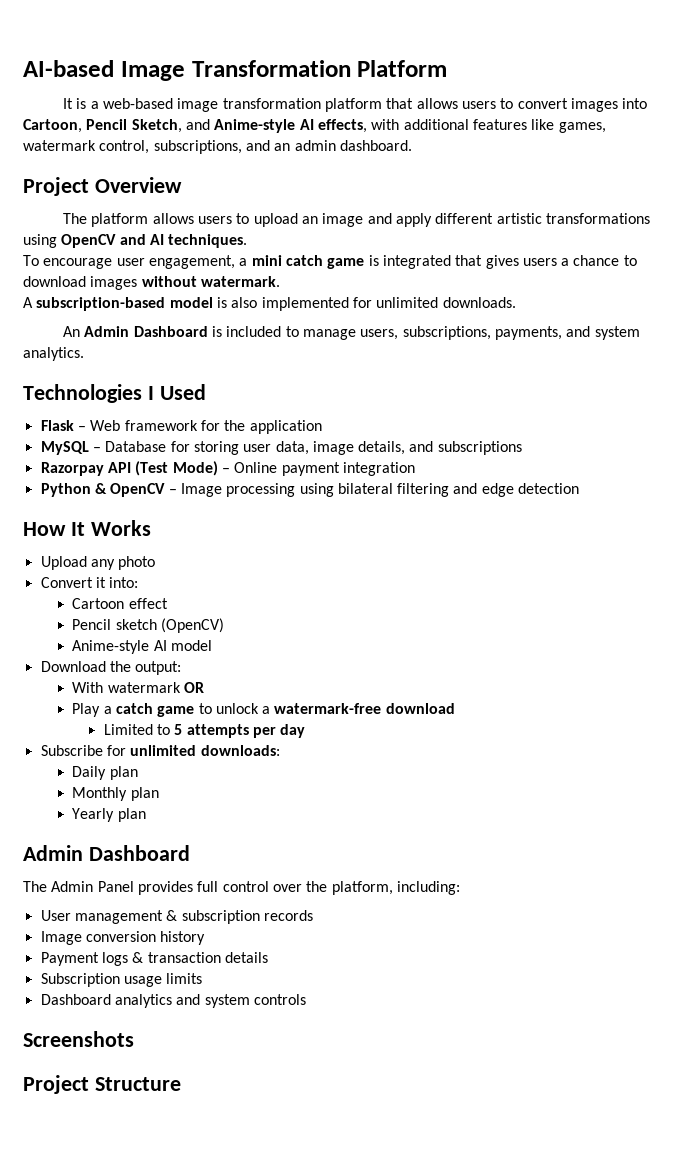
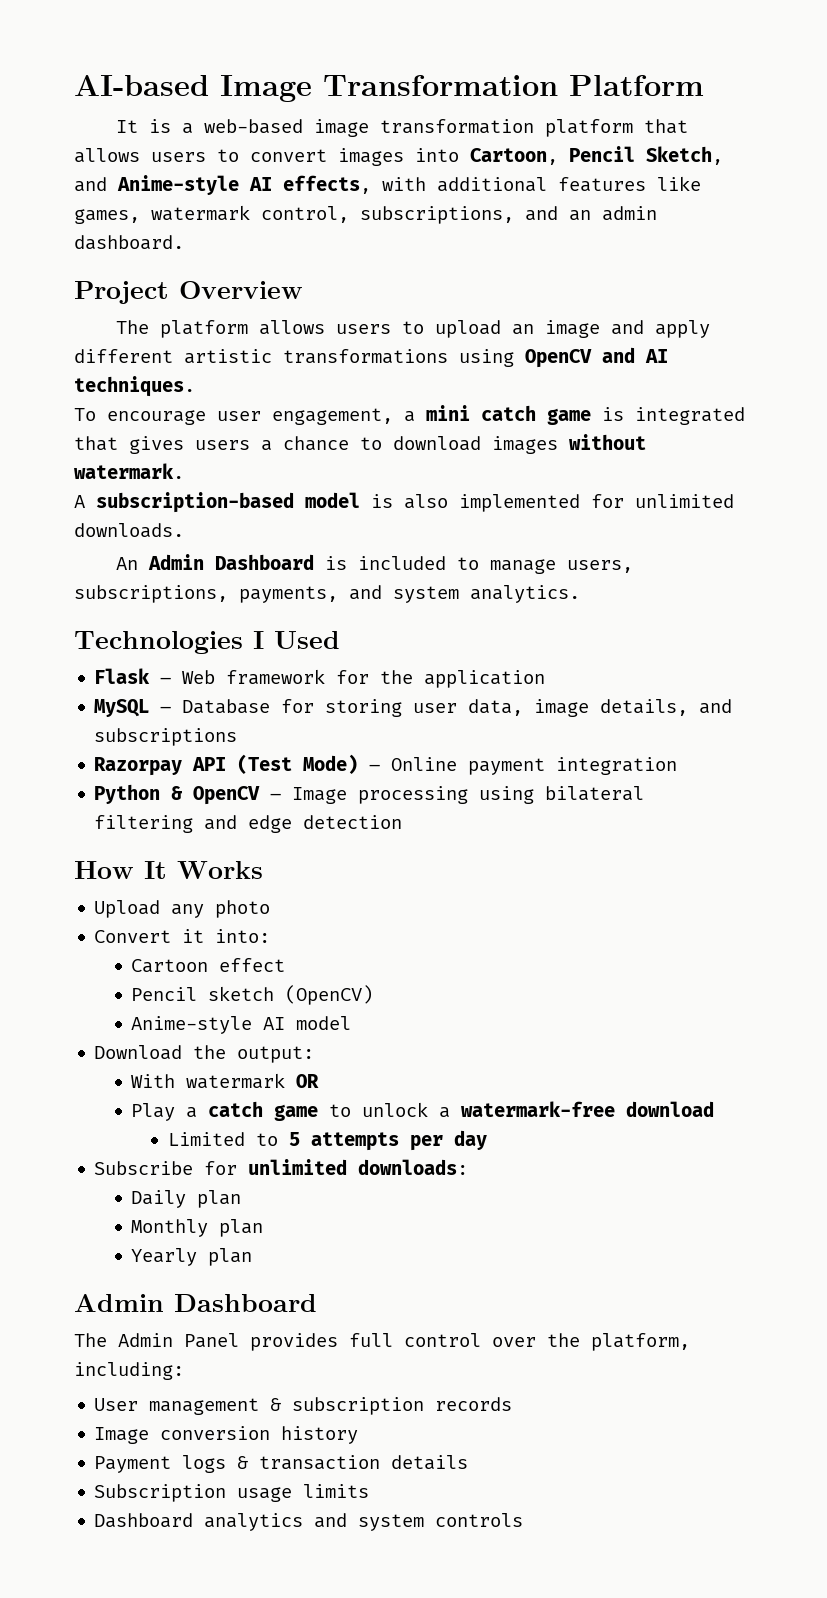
[23,1031,134,1047] [23,1075,181,1094] // Screenshots // Project Structure -> (524, 1520) none

